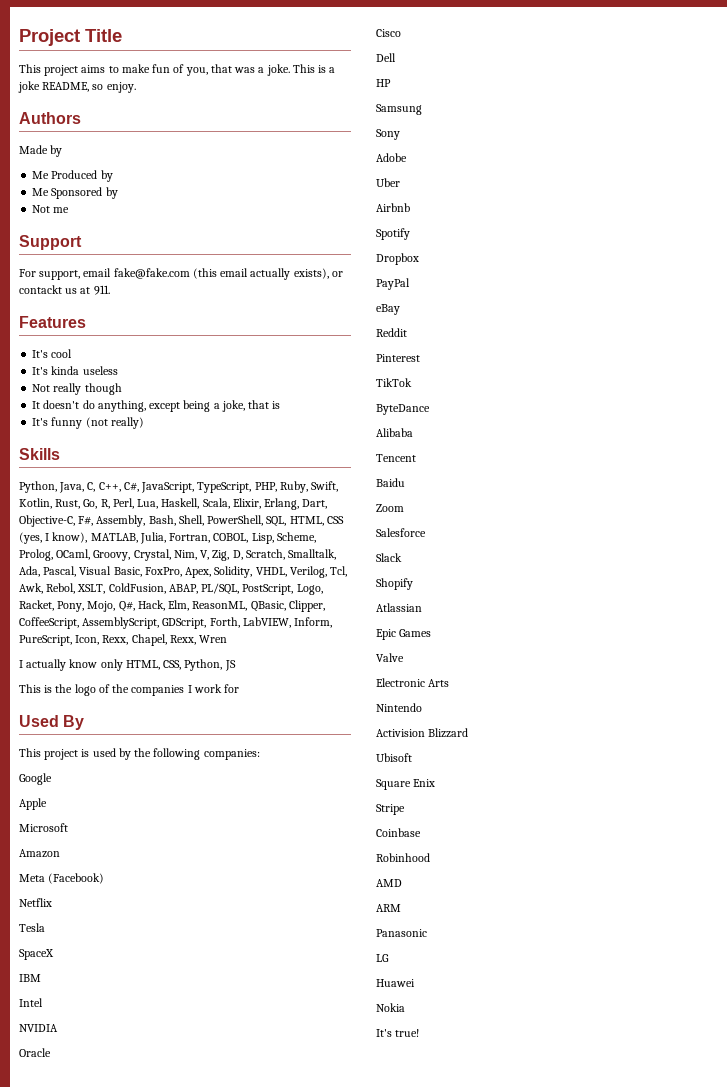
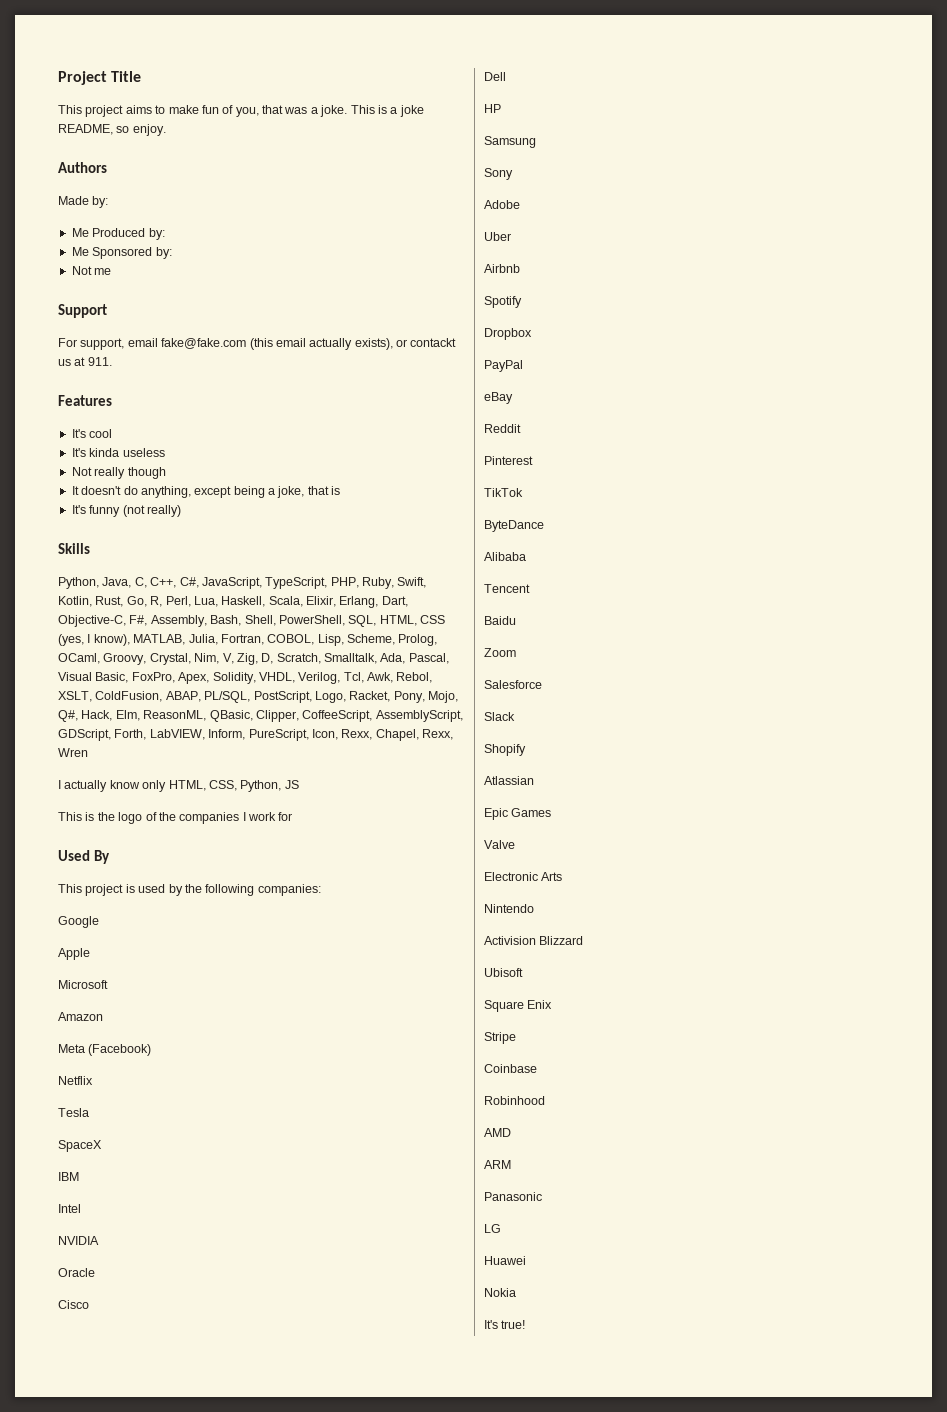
[50,145,63,157] by -> [92,196,109,208] by:
[100,170,113,182] by -> [148,228,165,240] by:
[105,187,118,199] by -> [155,247,172,259] by:

